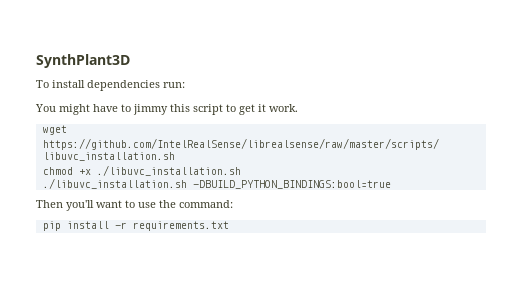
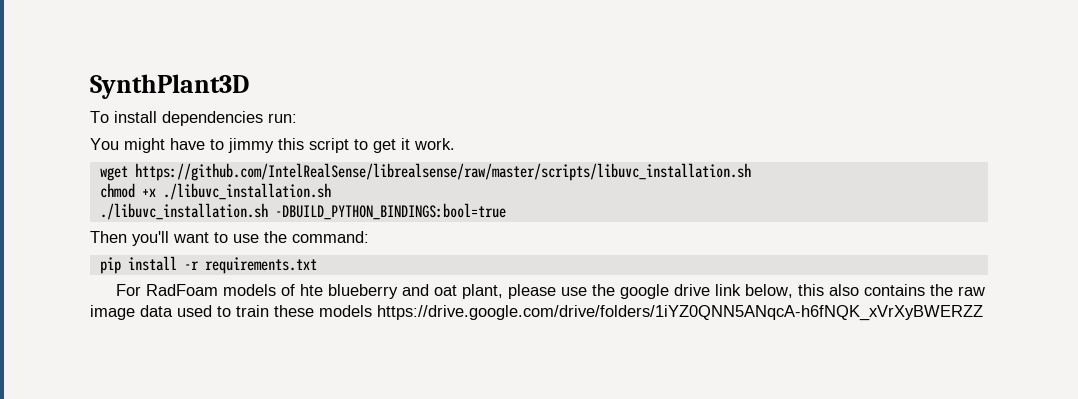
(229, 226) none -> [116,284,986,299] [90,305,983,321] // For RadFoam models of hte blueberry and oat plant, please use the google drive link below, this also contains the raw image data used to train these models https://drive.google.com/drive/folders/1iYZ0QNN5ANqcA-h6fNQK_xVrXyBWERZZ

